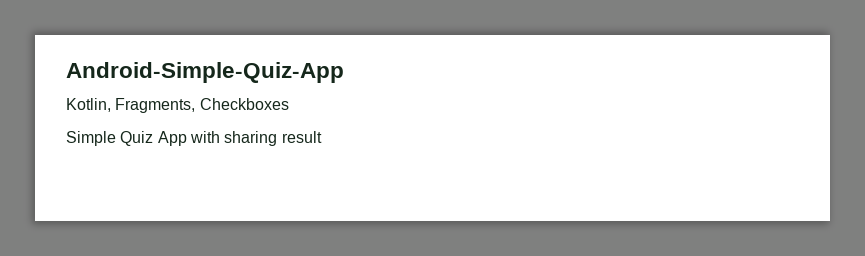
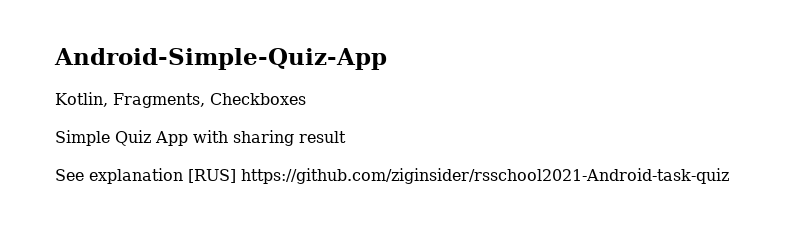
(322, 137) none -> [55,168,729,184] // See explanation [RUS] https://github.com/ziginsider/rsschool2021-Android-task-quiz

